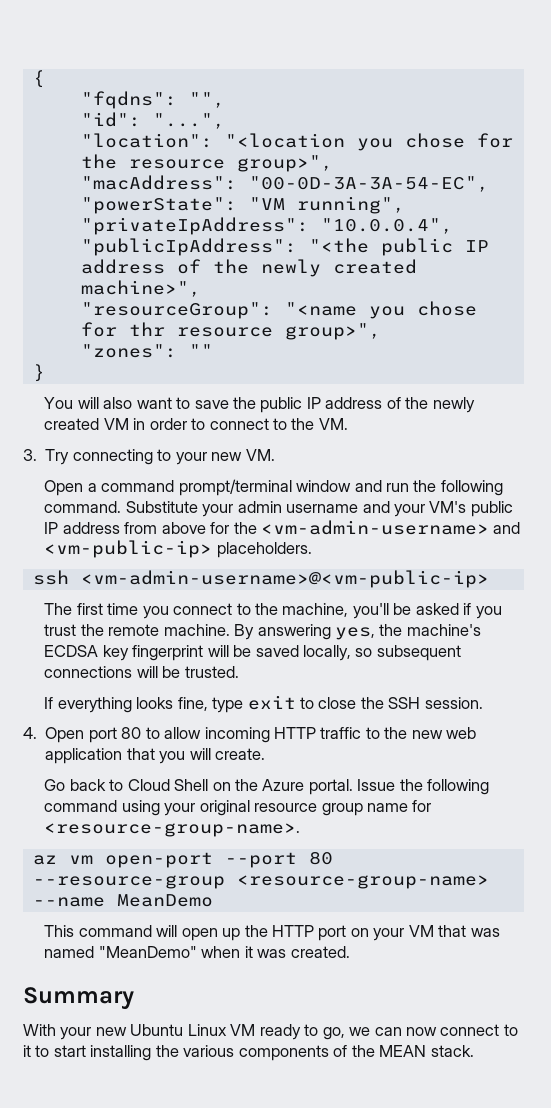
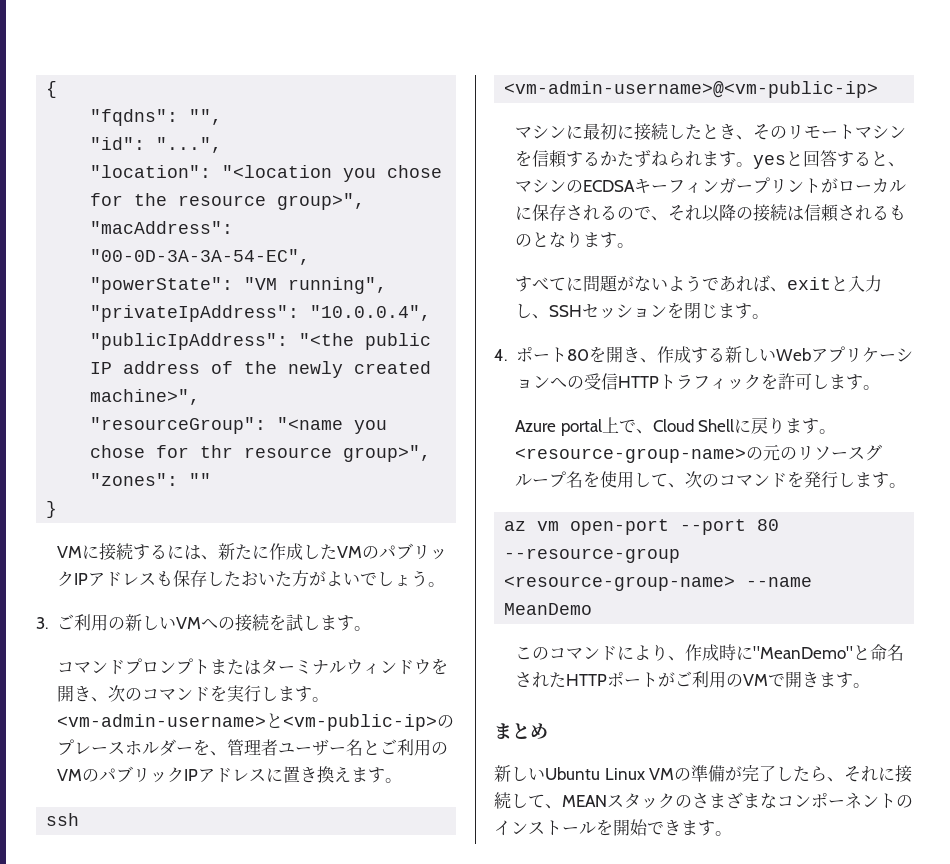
[44,397,475,413] [44,418,348,430] [23,449,275,465] [44,479,503,496] [44,501,513,517] [44,520,521,535] [44,540,312,558] [32,570,489,588] [44,603,502,619] [44,624,481,640] [44,645,461,661] [44,666,239,678] [44,695,483,713] [23,727,477,743] [45,748,266,764] [44,779,490,795] [44,800,432,816] [44,823,301,837] You will also want to save the public IP address of the newly created VM in order to connect to the VM. // 3. Try connecting to your new VM. // Open a command prompt/terminal window and run the following command. Substitute your admin username and your VM's public IP address from above for the <vm-admin-username> and <vm-public-ip> placeholders. // ssh <vm-admin-username>@<vm-public-ip> // The first time you connect to the machine, you'll be asked if you trust the remote machine. By answering yes, the machine's ECDSA key fingerprint will be saved locally, so subsequent connections will be trusted. // If everything looks fine, type exit to close the SSH session. // 4. Open port 80 to allow incoming HTTP traffic to the new web application that you will create. // Go back to Cloud Shell on the Azure portal. Issue the following command using your original resource group name for <resource-group-name>. -> [57,543,448,561] [57,570,446,587] [36,614,372,632] [57,658,449,675] [57,685,330,702] [57,713,455,731] [57,739,449,756] [57,766,403,783] [46,813,80,826] [504,81,879,98] [515,123,907,141] [515,150,906,169] [515,177,907,194] [515,204,907,222] [515,231,635,248] [515,275,883,292] [515,302,770,319] [494,346,913,363] [515,373,880,390] [515,417,837,436] [515,444,883,463] [515,471,907,488] VMに接続するには、新たに作成したVMのパブリックIPアドレスも保存したおいた方がよいでしょう。 // 3.ご利用の新しいVMへの接続を試します。 // コマンドプロンプトまたはターミナルウィンドウを開き、次のコマンドを実行します。<vm-admin-username>と<vm-public-ip>のプレースホルダーを、管理者ユーザー名とご利用のVMのパブリックIPアドレスに置き換えます。 // ssh <vm-admin-username>@<vm-public-ip> // マシンに最初に接続したとき、そのリモートマシンを信頼するかたずねられます。yesと回答すると、マシンのECDSAキーフィンガープリントがローカルに保存されるので、それ以降の接続は信頼されるものとなります。 // すべてに問題がないようであれば、exitと入力し、SSHセッションを閉じます。 // 4.ポート80を開き、作成する新しいWebアプリケーションへの受信HTTPトラフィックを許可します。 // Azure portal上で、Cloud Shellに戻ります。<resource-group-name>の元のリソースグループ名を使用して、次のコマンドを発行します。
[44,925,500,941] [44,946,350,958] [23,987,134,1010] [23,1024,518,1040] [23,1045,474,1061] This command will open up the HTTP port on your VM that was named "MeanDemo" when it was created. // Summary // With your new Ubuntu Linux VM ready to go, we can now connect to it to start installing the various components of the MEAN stack. -> [515,644,905,661] [515,671,871,688] [494,723,548,739] [494,765,913,783] [494,792,913,809] [494,819,732,836] このコマンドにより、作成時に"MeanDemo"と命名されたHTTPポートがご利用のVMで開きます。 // まとめ // 新しいUbuntu Linux VMの準備が完了したら、それに接続して、MEANスタックのさまざまなコンポーネントのインストールを開始できます。

